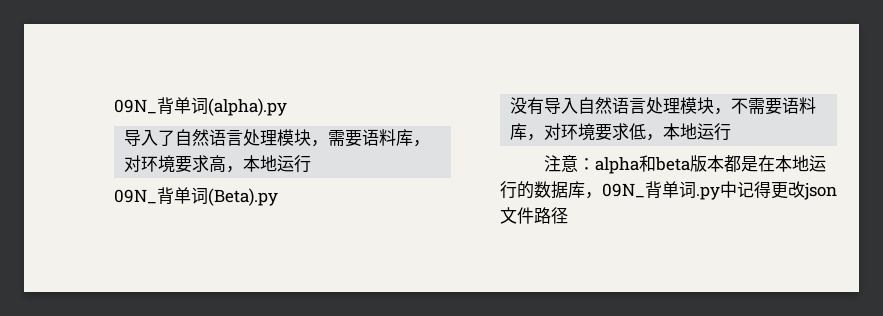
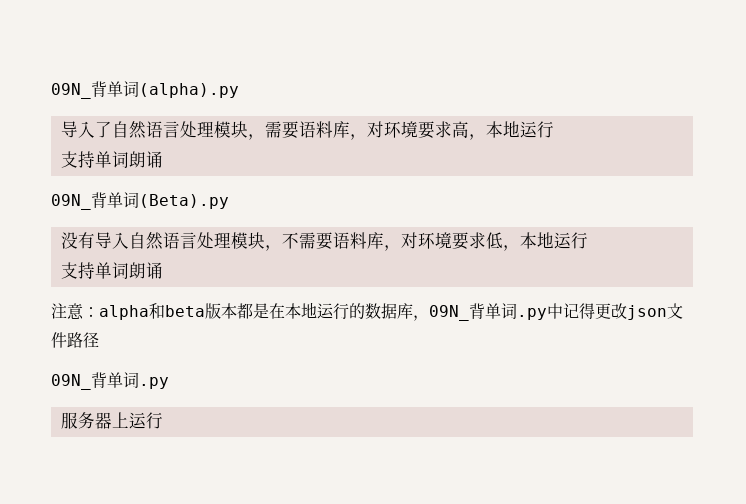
(312, 164) none -> [60,151,163,168] // 支持单词朗诵
(732, 132) none -> [60,262,163,279] // 支持单词朗诵
(568, 215) none -> [51,372,169,390] [60,412,163,429] // 09N_背单词.py // 服务器上运行

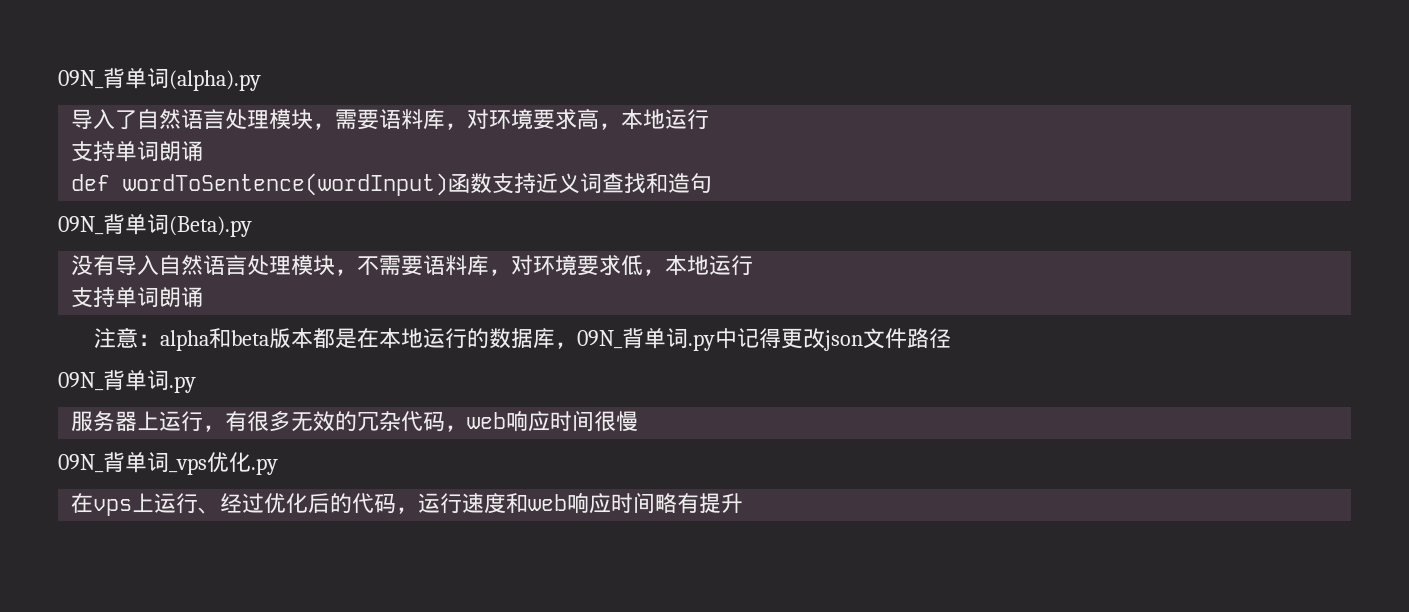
(163, 159) none -> [71,173,713,196] // def wordToSentence(wordInput)函数支持近义词查找和造句
(163, 420) none -> [203,410,639,432] [58,452,278,475] [71,492,744,516] ，有很多无效的冗杂代码，web响应时间很慢 // 09N_背单词_vps优化.py // 在vps上运行、经过优化后的代码，运行速度和web响应时间略有提升

